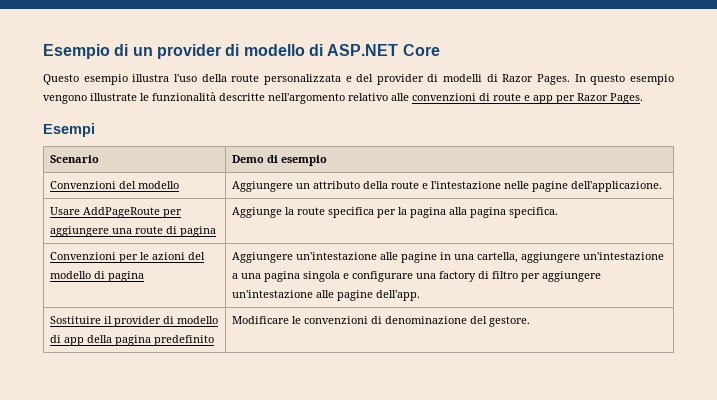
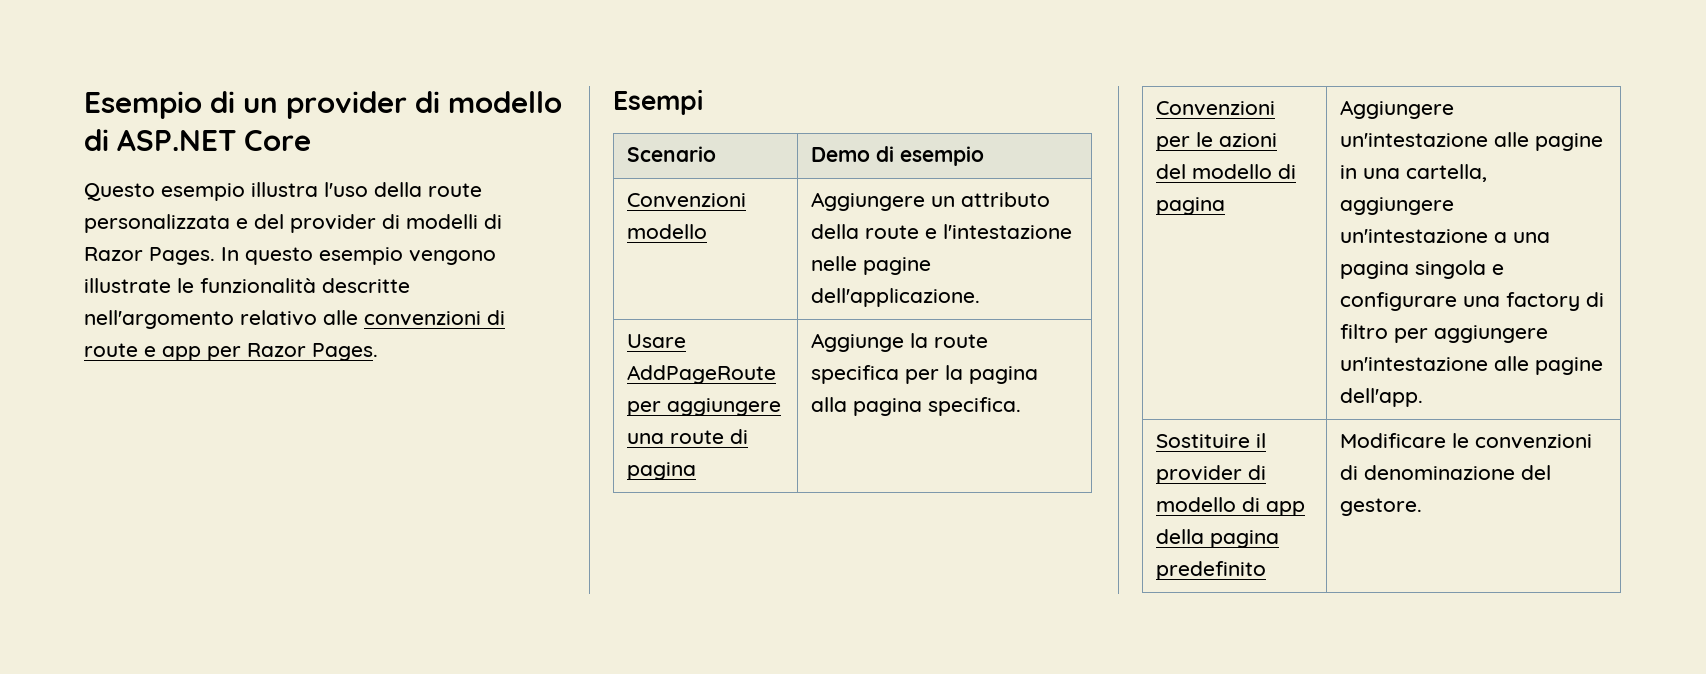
[118,181,136,189] del -> (747, 200) none

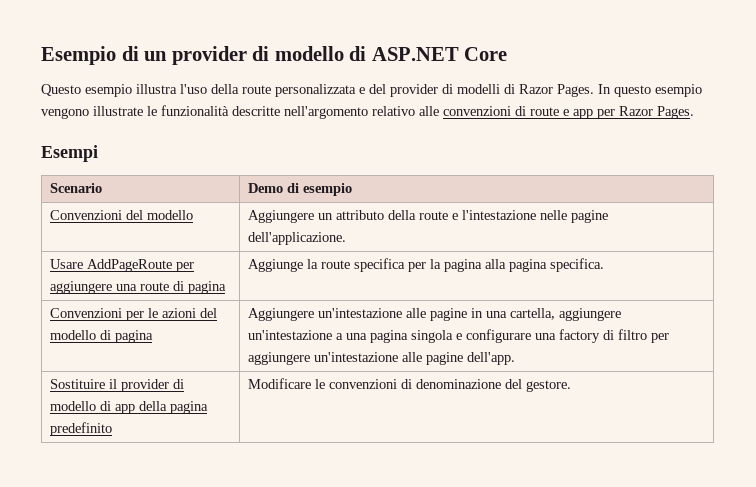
(747, 200) none -> [125,210,143,220] del

